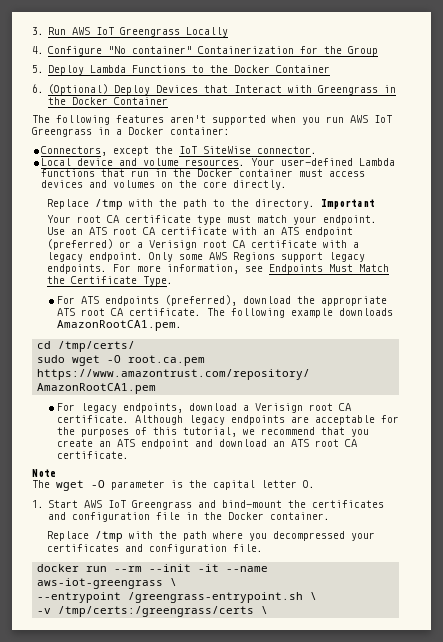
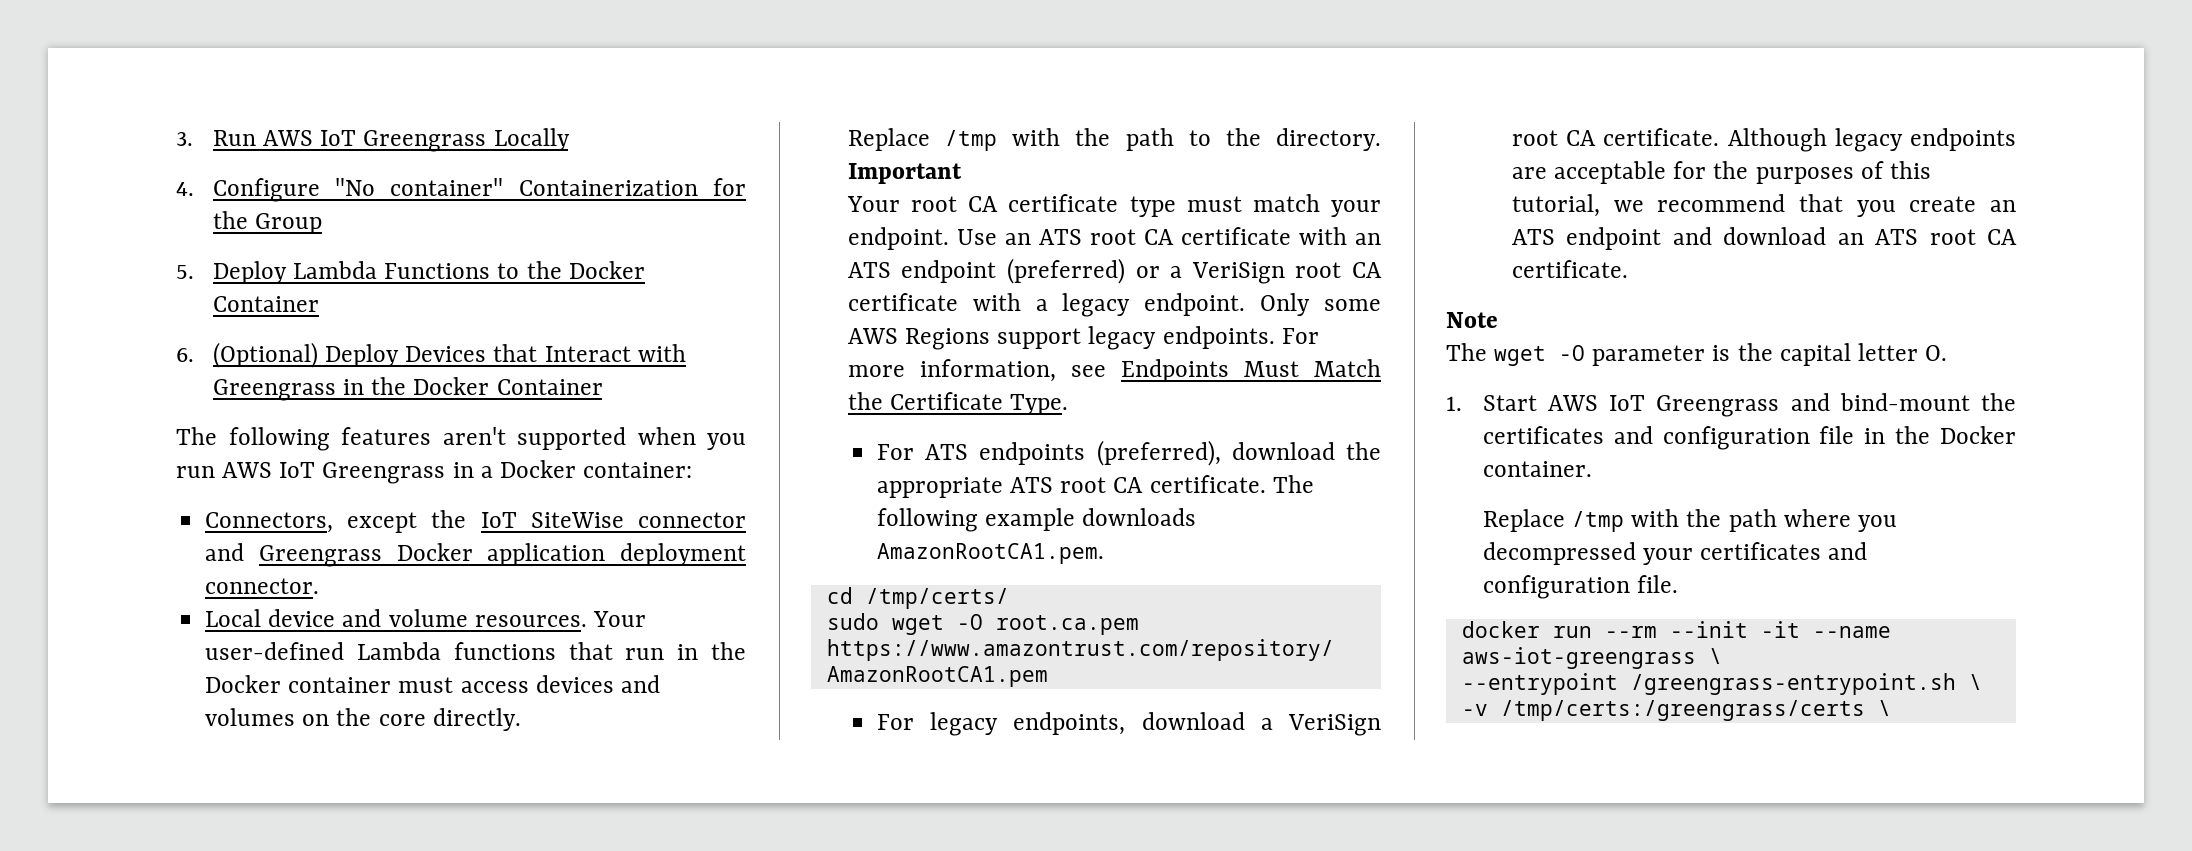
(252, 150) none -> [638,512,746,528] [205,543,746,567] connector and Greengrass Docker application deployment
[149,240,198,250] Verisign -> [1191,262,1285,284] VeriSign
[254,403,303,413] Verisign -> [1288,714,1381,736] VeriSign

